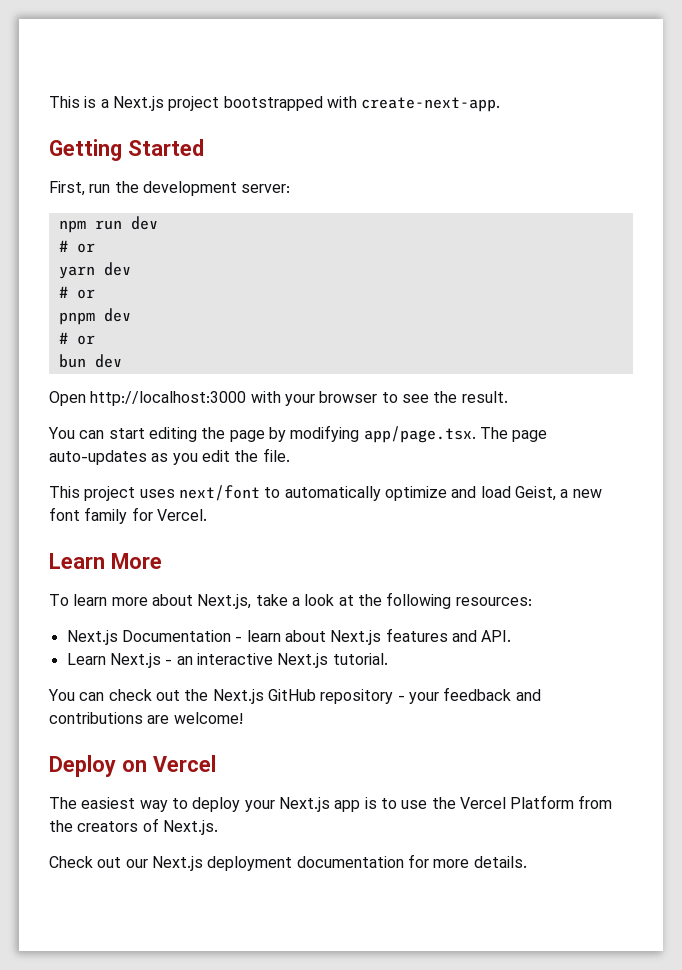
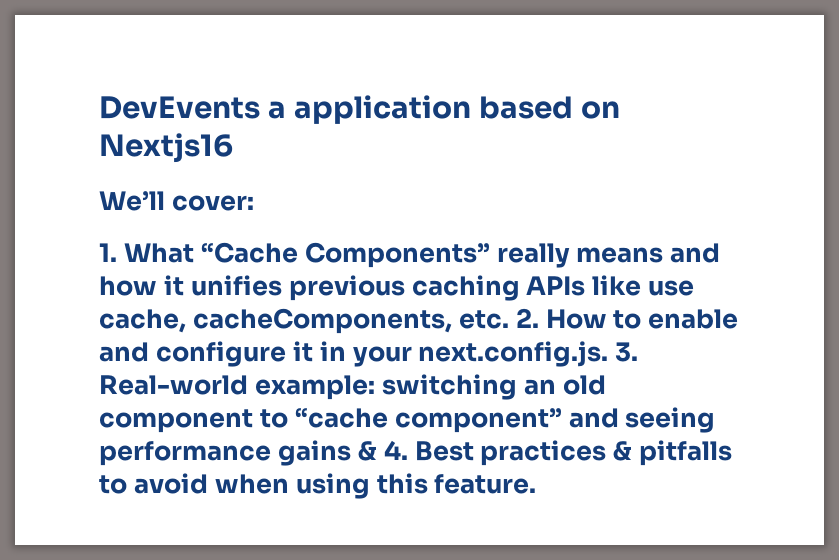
[49,96,501,112] [49,139,204,161] [49,181,291,196] [58,216,158,233] [58,240,95,253] [58,262,131,279] [58,286,95,299] [58,308,131,325] [58,332,95,345] [58,354,122,368] [49,391,508,406] [48,425,548,443] [49,448,290,465] [49,485,602,501] [49,507,207,524] [49,553,162,569] [49,592,532,609] [66,628,512,645] [66,653,388,668] [48,687,541,704] [49,712,243,724] [49,755,216,777] [49,795,613,812] [49,818,218,835] [49,854,527,871] This is a Next.js project bootstrapped with create-next-app. // Getting Started // First, run the development server: // npm run dev // # or // yarn dev // # or // pnpm dev // # or // bun dev // Open http://localhost:3000 with your browser to see the result. // You can start editing the page by modifying app/page.tsx. The page auto-updates as you edit the file. // This project uses next/font to automatically optimize and load Geist, a new font family for Vercel. // Learn More // To learn more about Next.js, take a look at the following resources: // Next.js Documentation - learn about Next.js features and API. // Learn Next.js - an interactive Next.js tutorial. // You can check out the Next.js GitHub repository - your feedback and contributions are welcome! // Deploy on Vercel // The easiest way to deploy your Next.js app is to use the Vercel Platform from the creators of Next.js. // Check out our Next.js deployment documentation for more details. -> [99,95,620,124] [99,133,233,163] [99,191,254,211] [99,242,721,268] [99,275,695,301] [99,308,739,334] [99,341,639,367] [99,374,606,400] [99,407,716,433] [99,440,733,466] [99,473,537,499] DevEvents a application based on Nextjs16 // We’ll cover: // 1. What “Cache Components” really means and how it unifies previous caching APIs like use cache, cacheComponents, etc. 2. How to enable and configure it in your next.config.js. 3. Real-world example: switching an old component to “cache component” and seeing performance gains & 4. Best practices & pitfalls to avoid when using this feature.

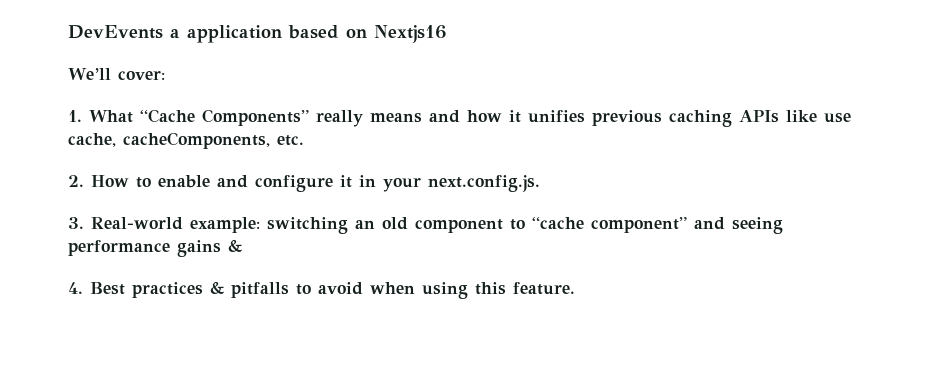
(509, 319) none -> (304, 140) //
(609, 354) none -> (540, 183) //
(377, 451) none -> (243, 245) //

